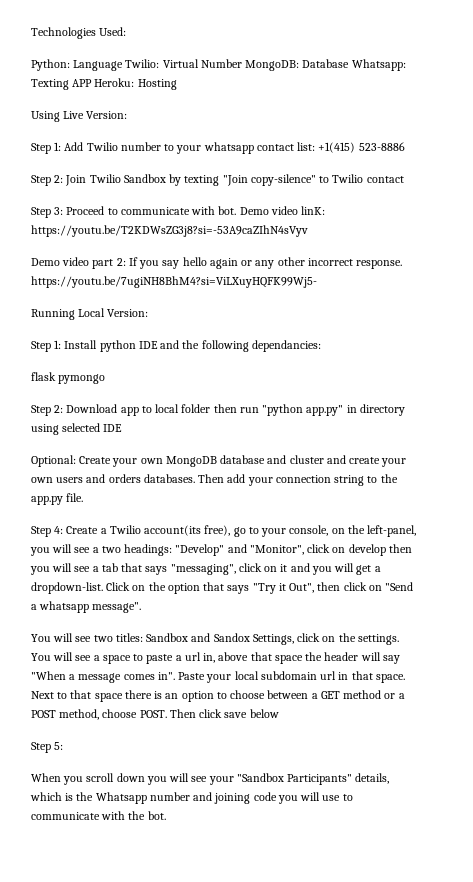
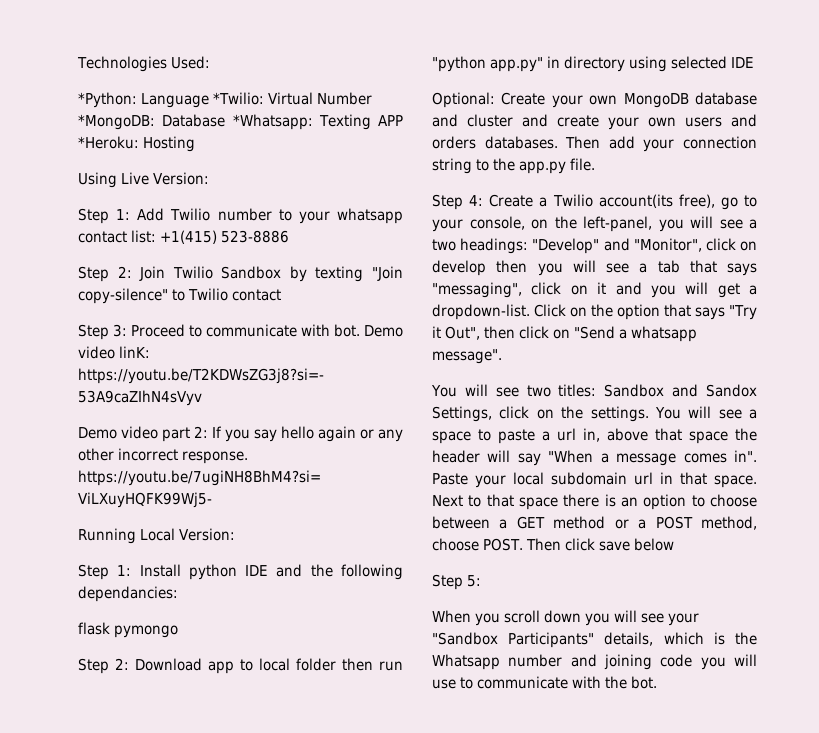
[31,59,406,71] Python: Language Twilio: Virtual Number MongoDB: Database Whatsapp: -> [78,92,372,108] [78,114,313,130] *Python: Language *Twilio: Virtual Number *MongoDB: Database *Whatsapp:
[94,78,135,87] Heroku: -> [78,136,139,149] *Heroku:

